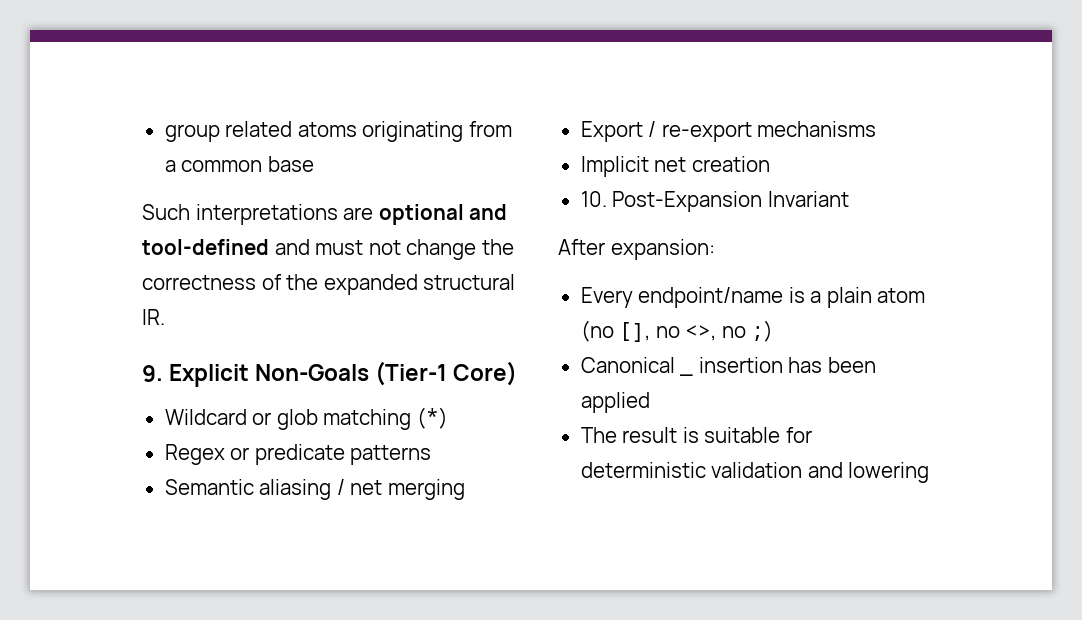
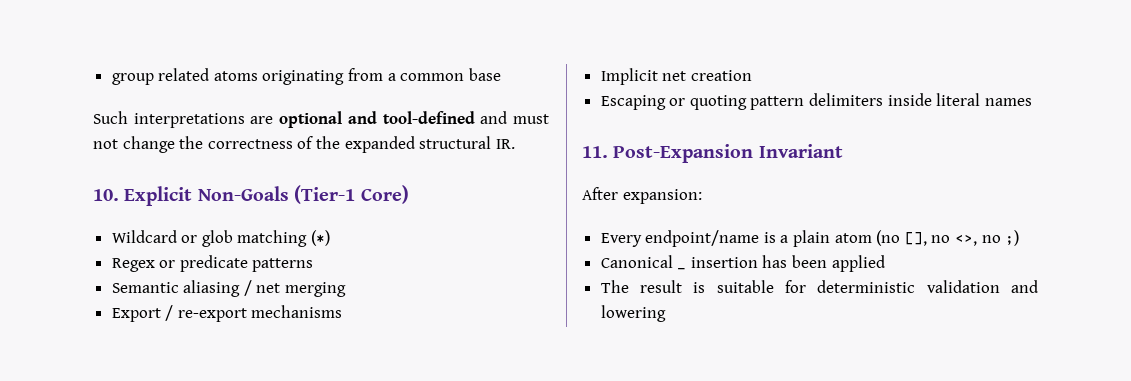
[142,365,163,382] 9. -> [93,189,119,201] 10.
[580,191,607,207] 10. -> [600,93,1032,110] [582,146,608,158] Escaping or quoting pattern delimiters inside literal names // 11.

